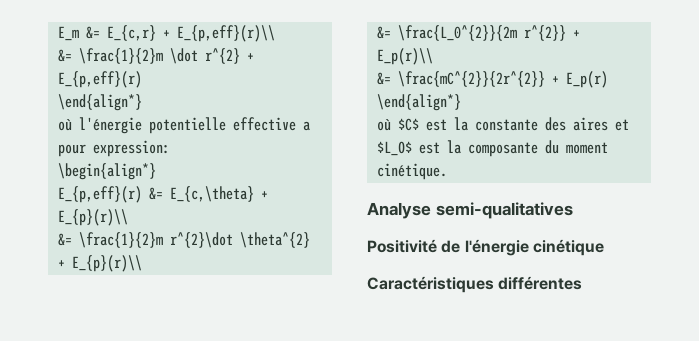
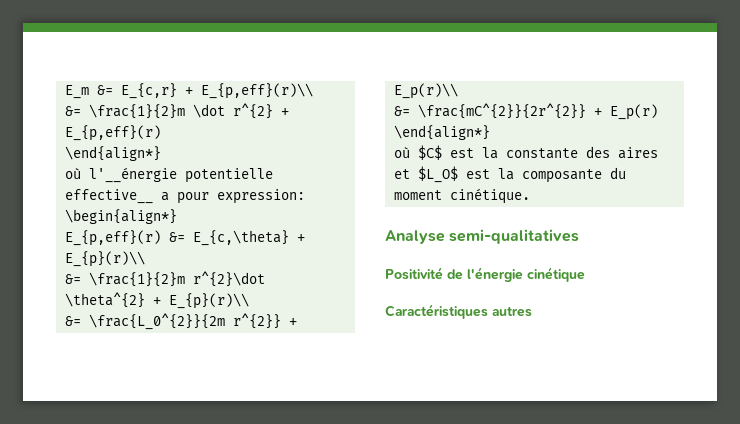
[78,117,296,134] l'énergie potentielle effective -> [88,167,273,183] [64,189,153,204] l'__énergie potentielle effective__
[498,276,583,290] différentes -> [492,306,532,317] autres

